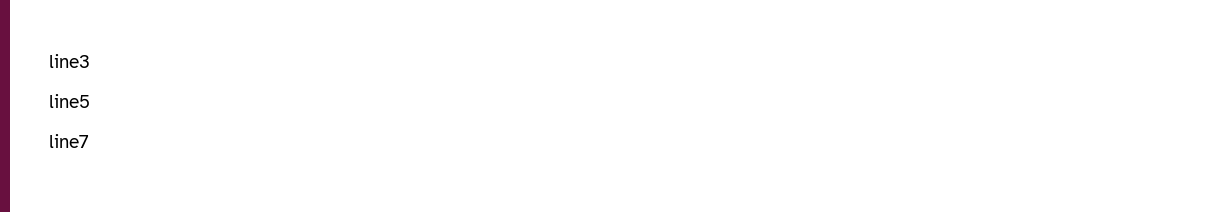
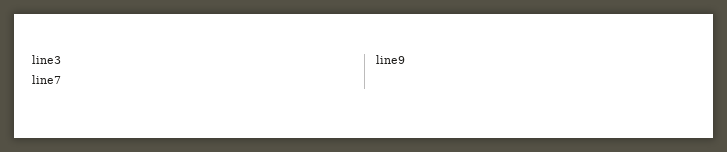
[49,94,90,108] [49,134,89,148] line5 // line7 -> [32,75,61,84] [376,55,405,64] line7 // line9

